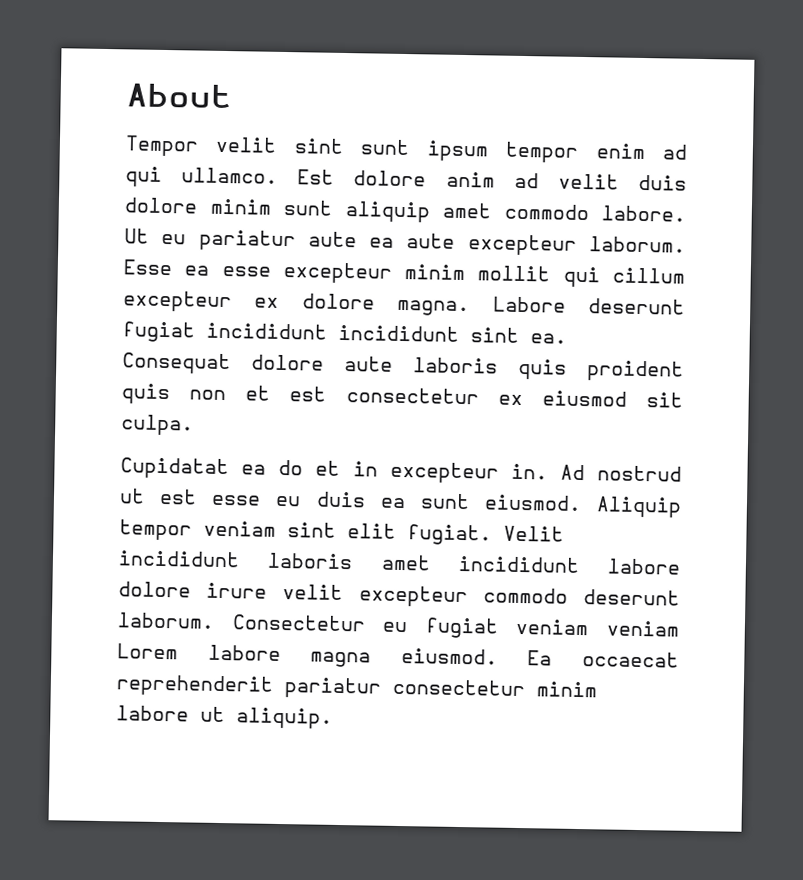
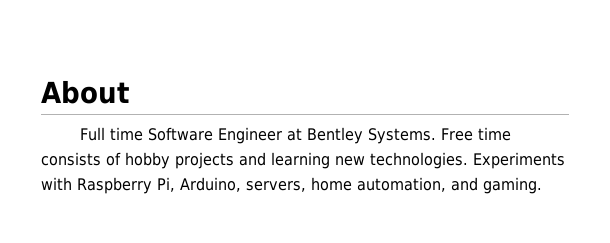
[125,135,688,163] [125,166,688,191] [124,197,686,223] [124,228,686,256] [123,259,685,288] [123,290,685,317] [122,321,567,344] [122,352,684,382] [121,383,683,408] [121,414,194,436] [120,457,682,484] [119,488,682,518] [119,519,564,546] [118,550,681,575] [118,581,680,608] [117,612,679,639] [117,643,679,668] [116,674,597,699] [116,705,333,729] Tempor velit sint sunt ipsum tempor enim ad qui ullamco. Est dolore anim ad velit duis dolore minim sunt aliquip amet commodo labore. Ut eu pariatur aute ea aute excepteur laborum. Esse ea esse excepteur minim mollit qui cillum excepteur ex dolore magna. Labore deserunt fugiat incididunt incididunt sint ea. Consequat dolore aute laboris quis proident quis non et est consectetur ex eiusmod sit culpa. // Cupidatat ea do et in excepteur in. Ad nostrud ut est esse eu duis ea sunt eiusmod. Aliquip tempor veniam sint elit fugiat. Velit incididunt laboris amet incididunt labore dolore irure velit excepteur commodo deserunt laborum. Consectetur eu fugiat veniam veniam Lorem labore magna eiusmod. Ea occaecat reprehenderit pariatur consectetur minim labore ut aliquip. -> [80,127,511,144] [41,152,565,169] [41,177,542,194] Full time Software Engineer at Bentley Systems. Free time consists of hobby projects and learning new technologies. Experiments with Raspberry Pi, Arduino, servers, home automation, and gaming.

